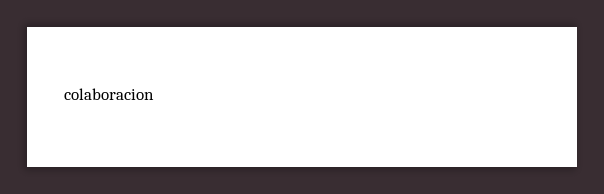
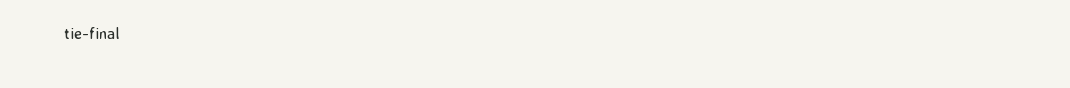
[64,88,154,100] colaboracion -> [64,27,120,39] tie-final

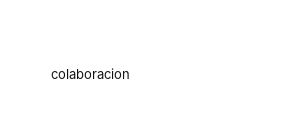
[64,27,120,39] tie-final -> [51,68,130,80] colaboracion

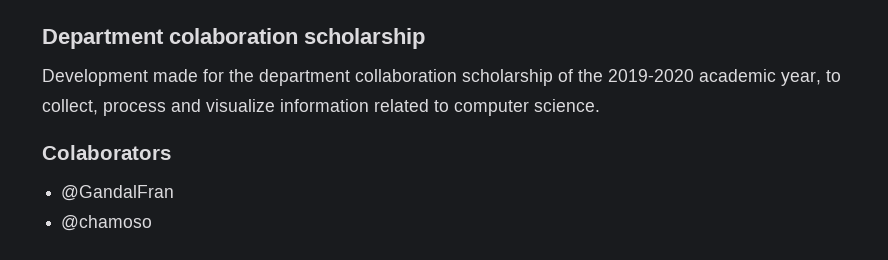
[51,68,130,80] colaboracion -> [42,28,425,49] [42,69,841,86] [42,99,600,116] [42,145,171,160] [61,185,175,201] [61,215,153,231] Department colaboration scholarship // Development made for the department collaboration scholarship of the 2019-2020 academic year, to collect, process and visualize information related to computer science. // Colaborators // @GandalFran // @chamoso

